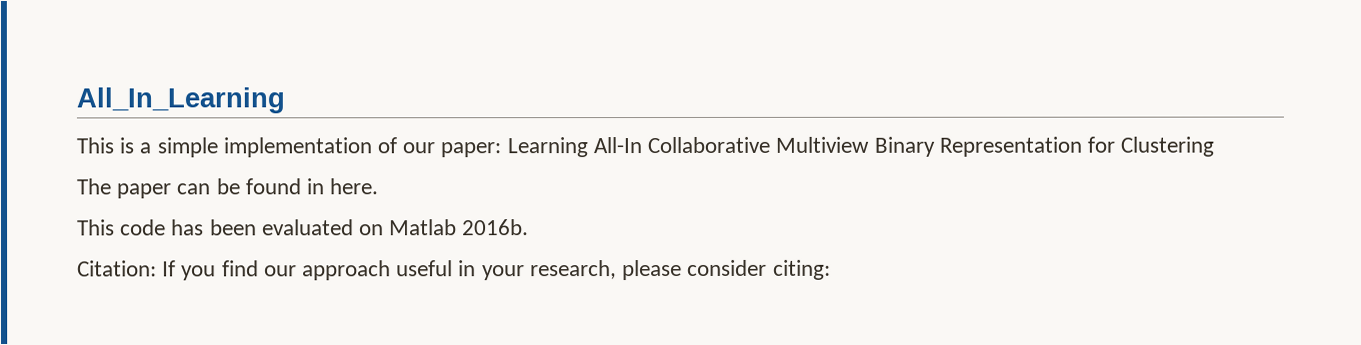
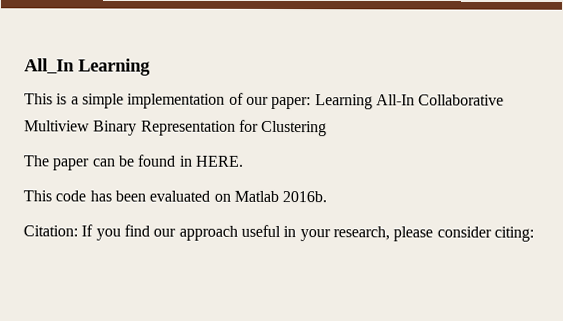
[76,87,285,114] All_In_Learning -> [24,58,151,76] All_In Learning
[330,178,380,195] here. -> [194,155,244,167] HERE.

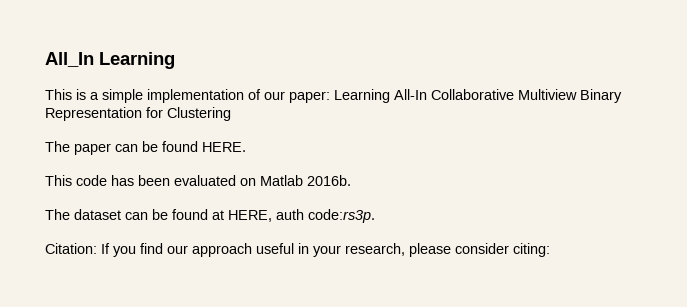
[178,155,193,167] in -> (198, 146) none
(328, 197) none -> [45,209,375,223] // The dataset can be found at HERE, auth code:rs3p.

